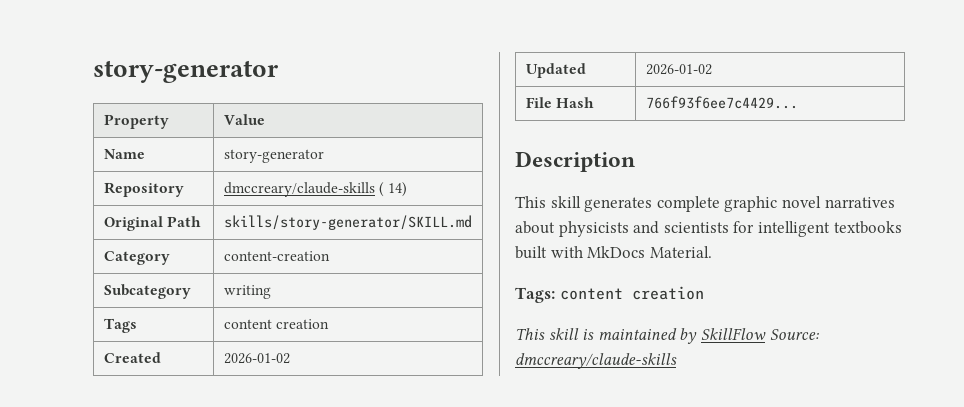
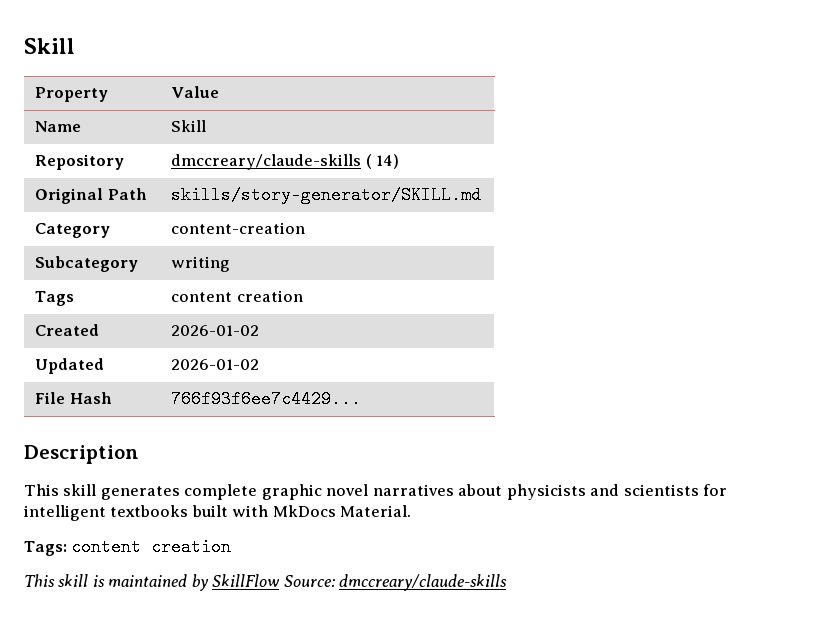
[93,60,279,83] story-generator -> [24,38,75,54] Skill
[223,149,324,163] story-generator -> [171,120,207,132] Skill

